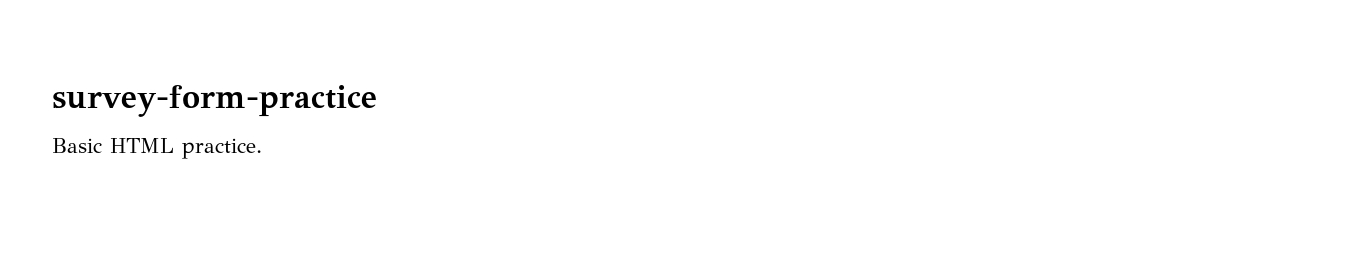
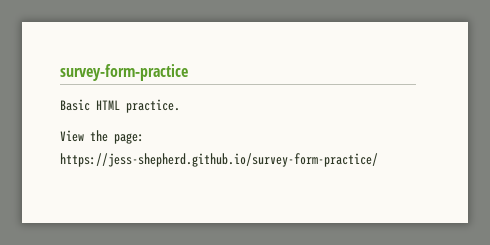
(262, 148) none -> [60,130,144,144] [60,153,378,167] // View the page: https://jess-shepherd.github.io/survey-form-practice/

